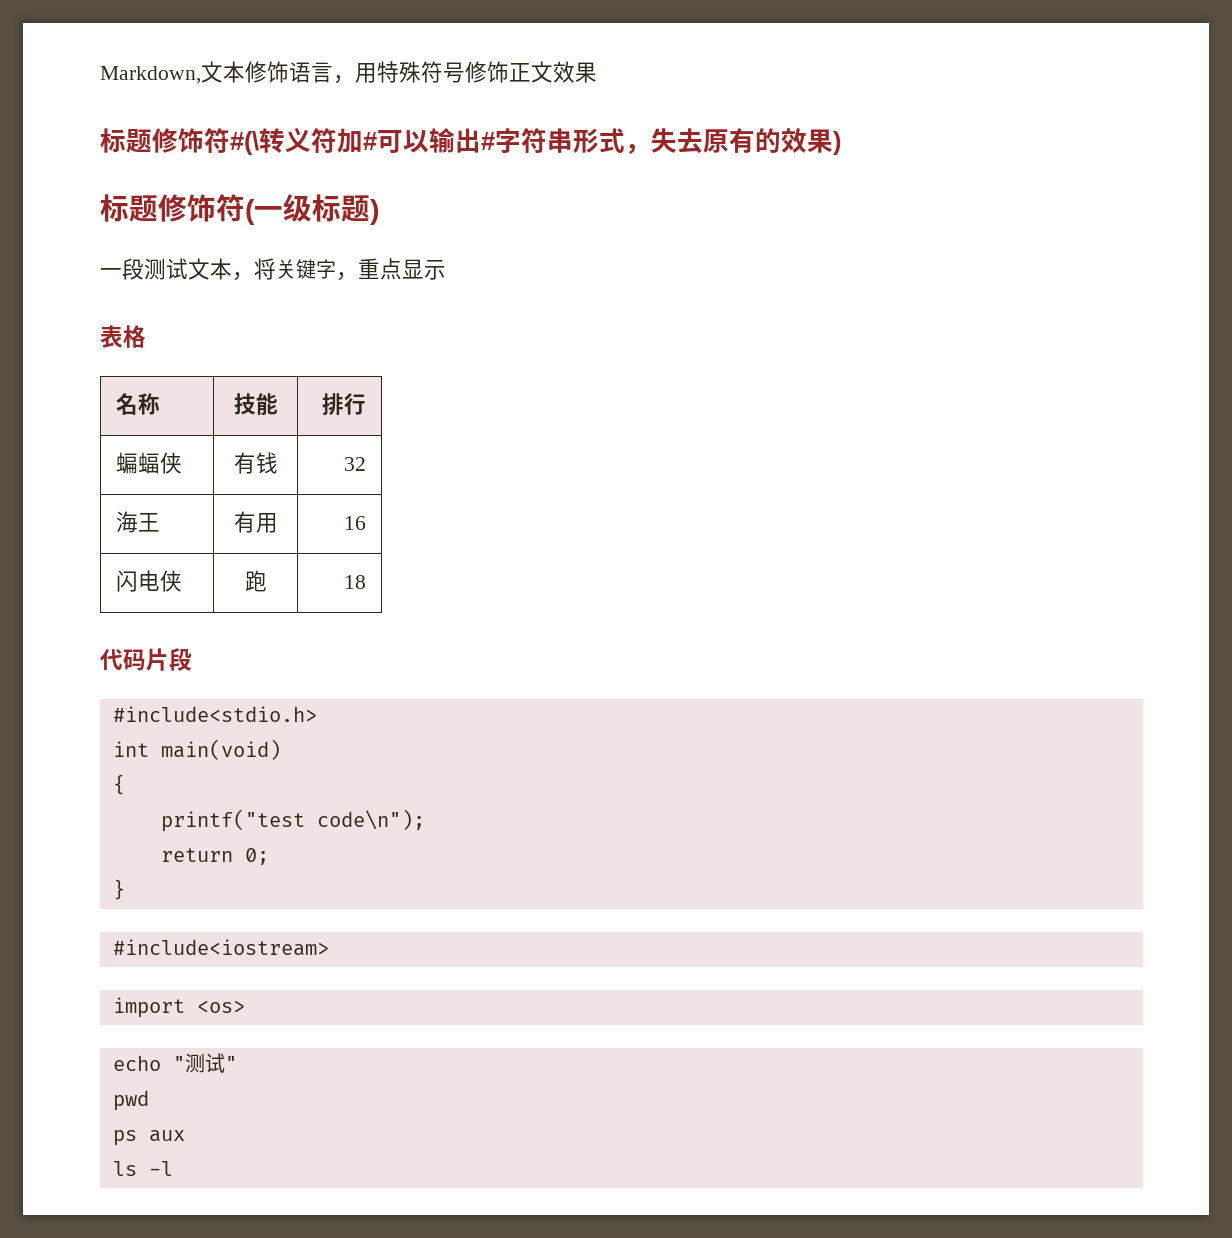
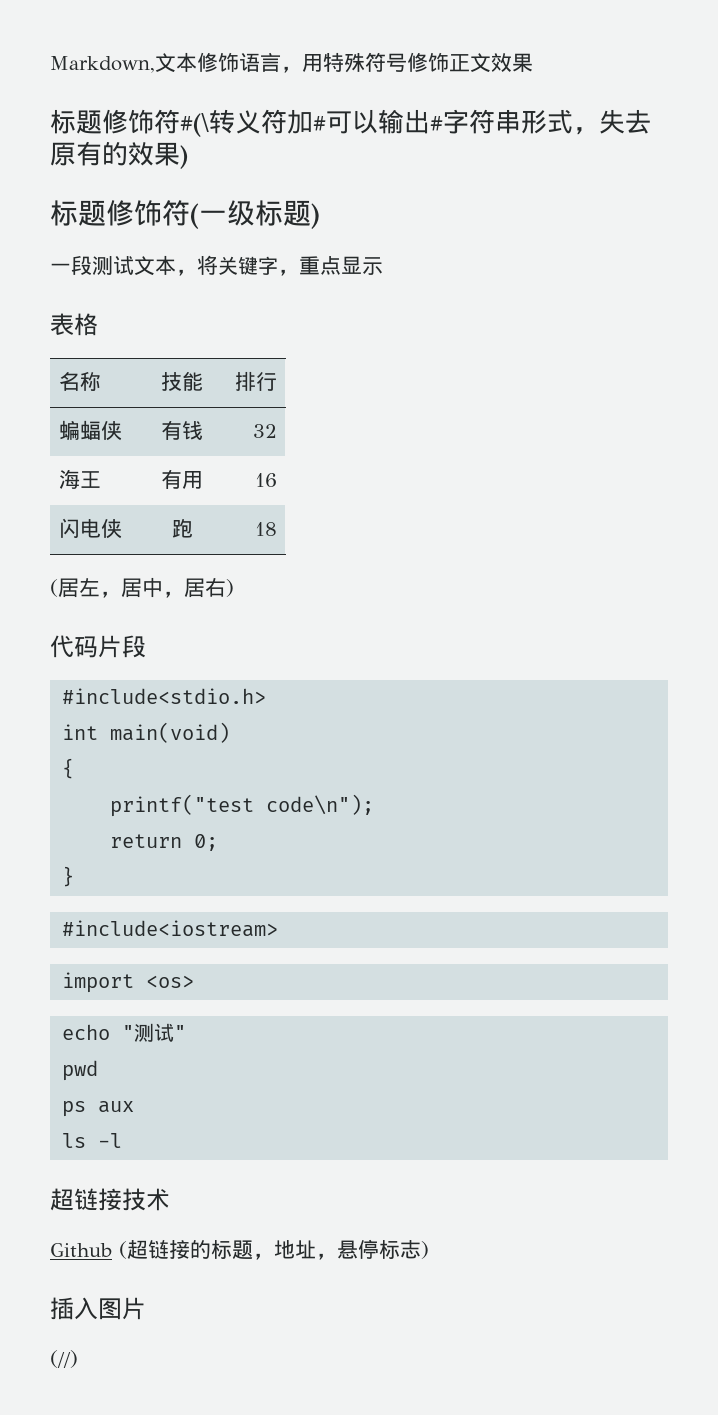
(367, 582) none -> [50,577,234,598] // (居左，居中，居右)
(173, 1168) none -> [50,1188,170,1211] [50,1239,429,1260] [50,1297,146,1320] [50,1350,78,1368] // 超链接技术 // Github (超链接的标题，地址，悬停标志) // 插入图片 // (//)

